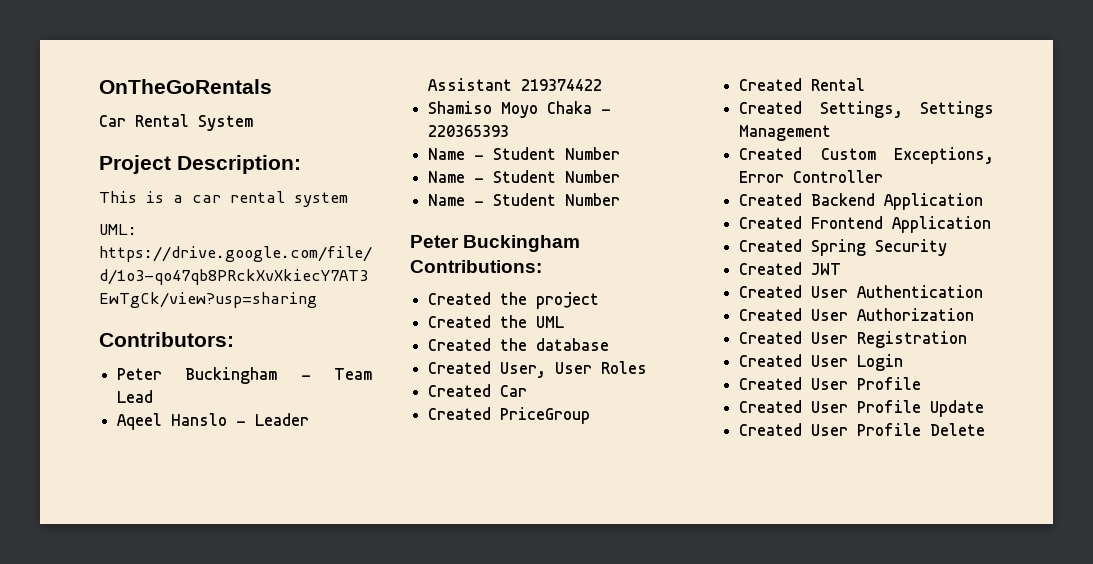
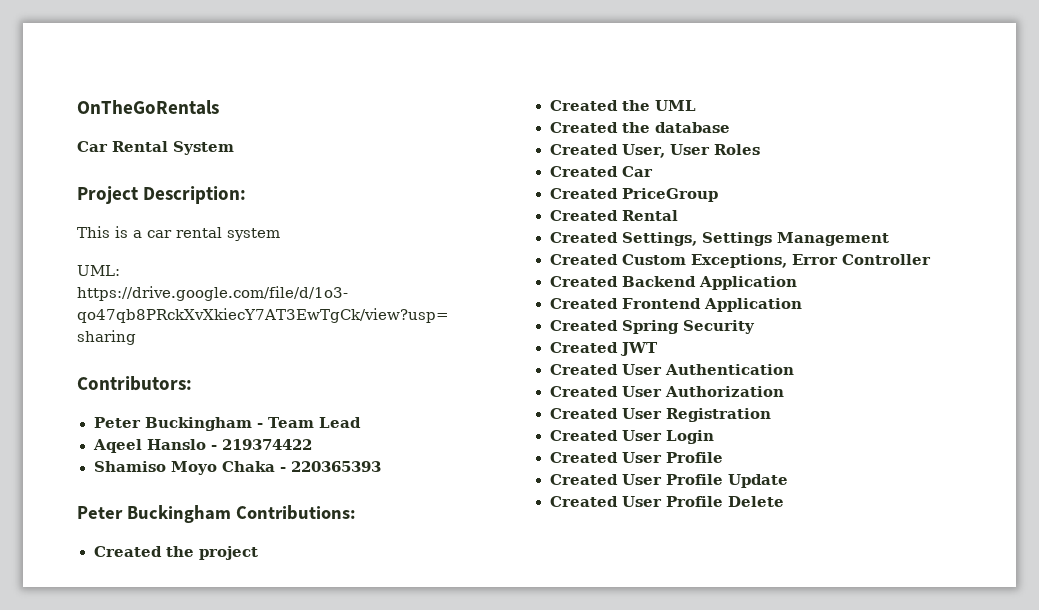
[255,413,310,426] [428,78,513,91] Leader Assistant -> (217, 447) none
[428,147,621,160] [428,170,621,183] [428,193,621,206] // Name - Student Number // Name - Student Number // Name - Student Number -> (381, 466) none

